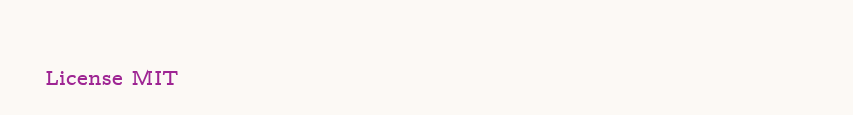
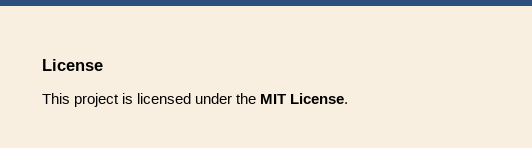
[131,69,179,85] MIT -> [42,93,349,107] // This project is licensed under the MIT License.

